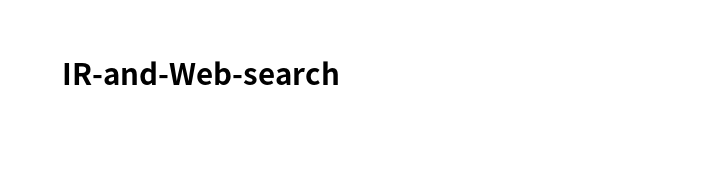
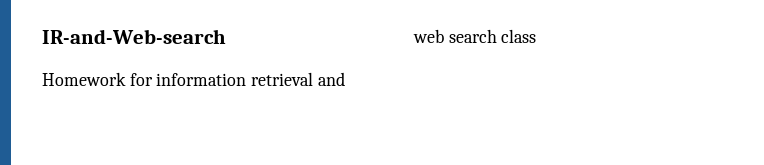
(340, 73) none -> [42,72,345,86] [413,29,537,43] // Homework for information retrieval and web search class

